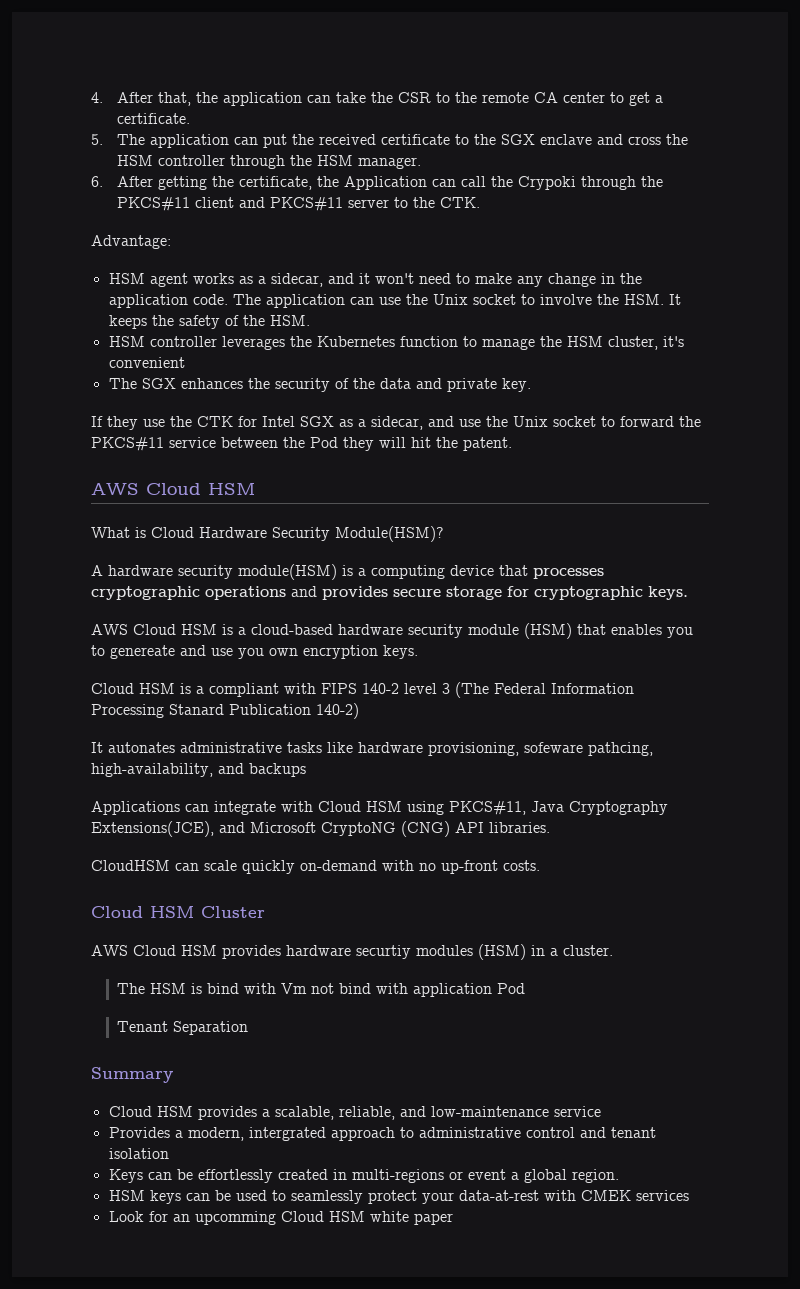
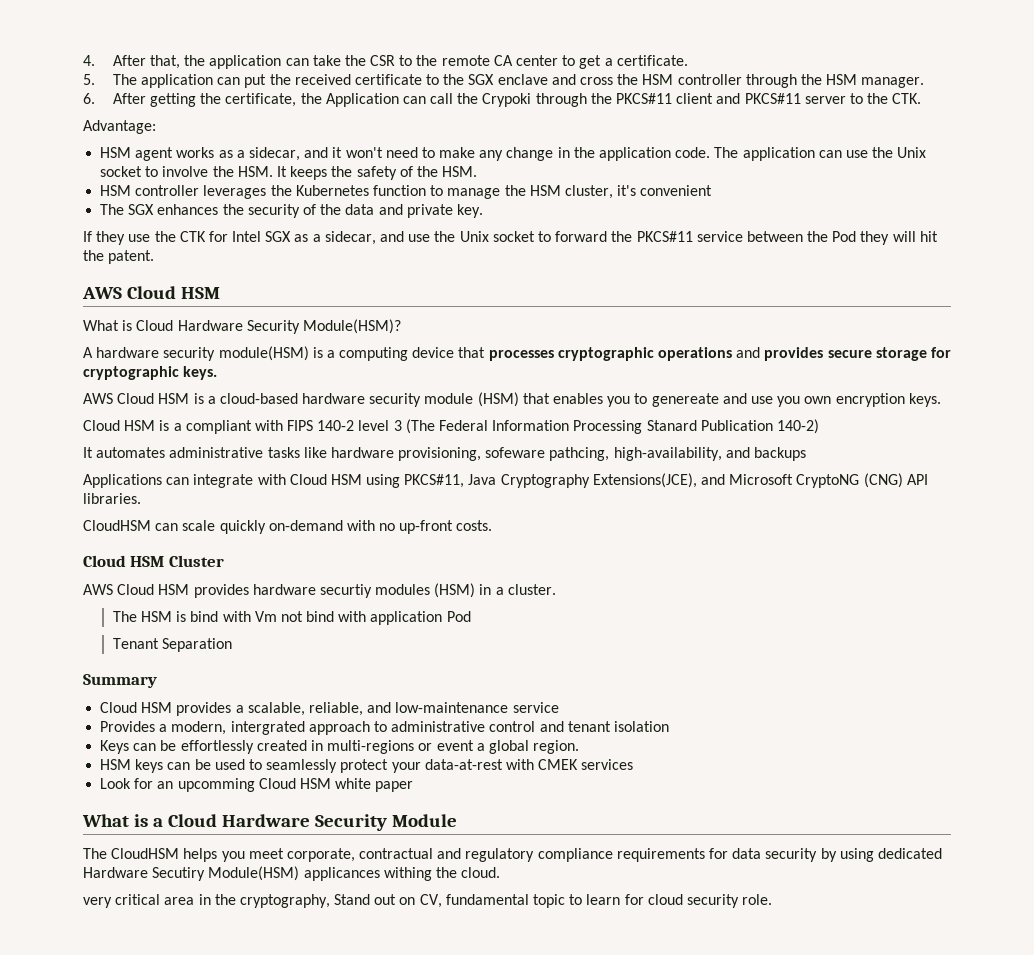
[108,742,175,753] autonates -> [96,447,166,458] automates
(453, 1219) none -> [82,814,457,831] [83,848,942,862] [83,866,501,881] [83,894,773,908] // What is a Cloud Hardware Security Module // The CloudHSM helps you meet corporate, contractual and regulatory compliance requirements for data security by using dedicated Hardware Secutiry Module(HSM) applicances withing the cloud. // very critical area in the cryptography, Stand out on CV, fundamental topic to learn for cloud security role.

